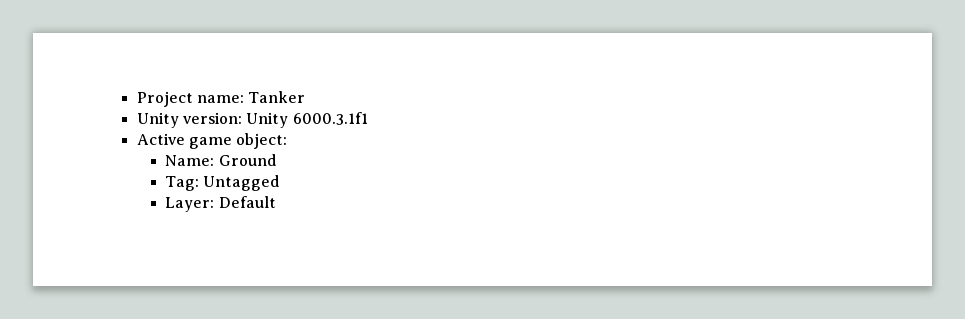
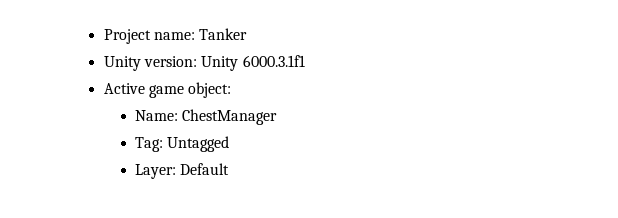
[218,154,277,166] Ground -> [182,109,278,125] ChestManager

